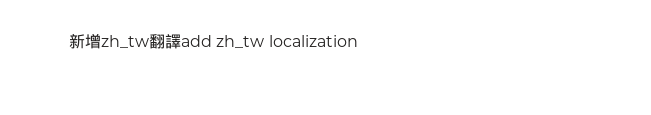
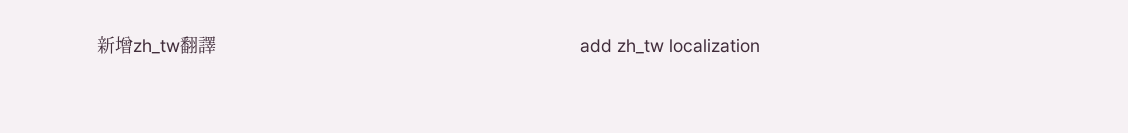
(181, 41) none -> (216, 45) //

